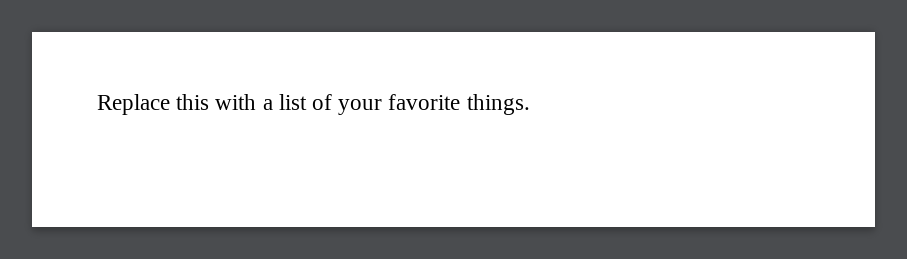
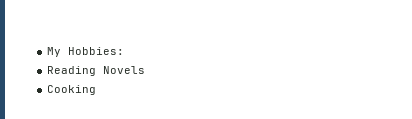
[97,94,530,115] Replace this with a list of your favorite things. -> [47,47,125,57] [47,66,146,76] [47,85,97,95] My Hobbies: // Reading Novels // Cooking

